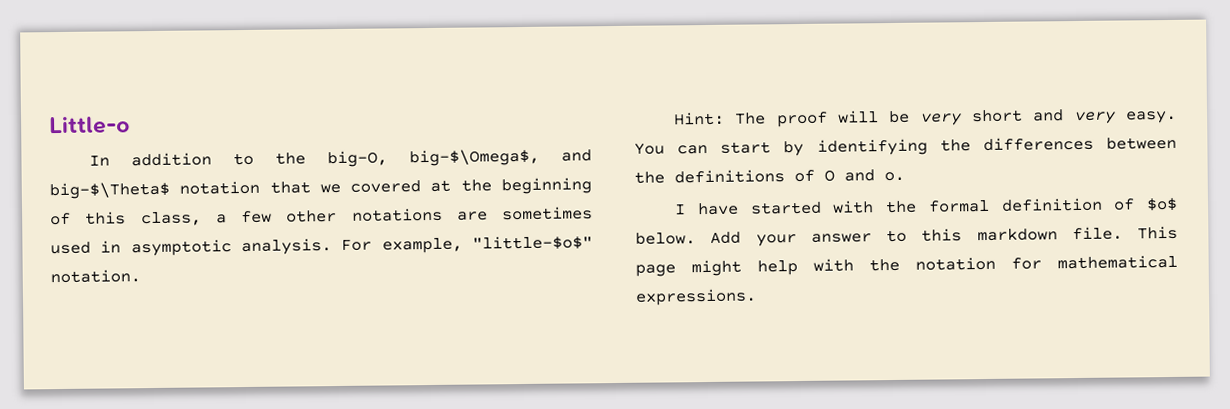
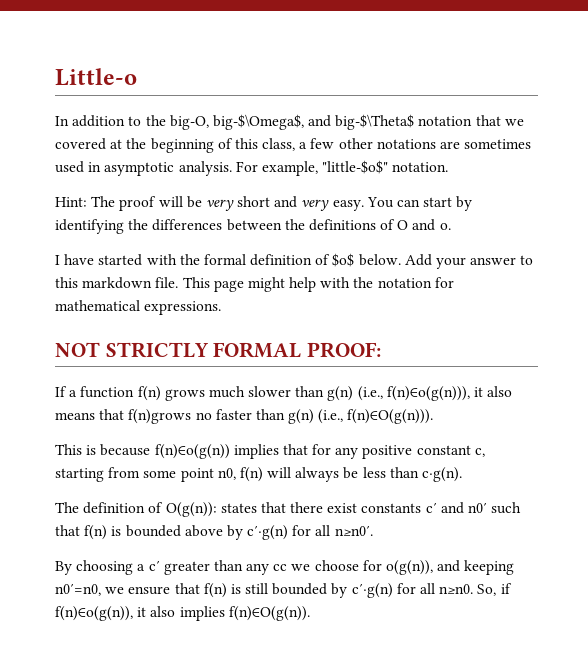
(757, 297) none -> [55,342,382,358] [55,386,513,401] [55,409,434,424] [55,444,485,459] [55,467,463,482] [55,502,522,517] [55,525,373,540] [55,560,515,575] [55,583,512,598] [55,606,310,621] // NOT STRICTLY FORMAL PROOF: // If a function f(n) grows much slower than g(n) (i.e., f(n)∈o(g(n))), it also means that f(n)grows no faster than g(n) (i.e., f(n)∈O(g(n))). // This is because f(n)∈o(g(n)) implies that for any positive constant c, starting from some point n0, f(n) will always be less than c⋅g(n). // The definition of O(g(n)): states that there exist constants c′ and n0′ such that f(n) is bounded above by c′⋅g(n) for all n≥n0′. // By choosing a c′ greater than any cc we choose for o(g(n)), and keeping n0′=n0, we ensure that f(n) is still bounded by c′⋅g(n) for all n≥n0. So, if f(n)∈o(g(n)), it also implies f(n)∈O(g(n)).

